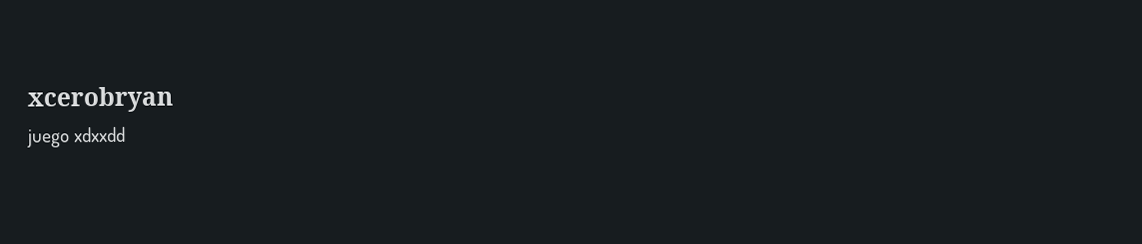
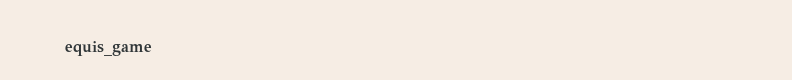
[27,86,173,113] [27,126,127,148] xcerobryan // juego xdxxdd -> [65,41,152,56] equis_game

